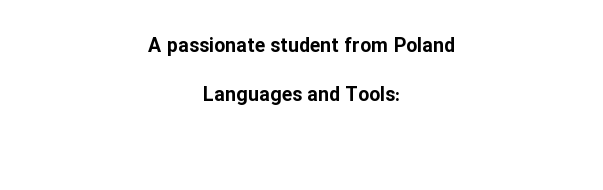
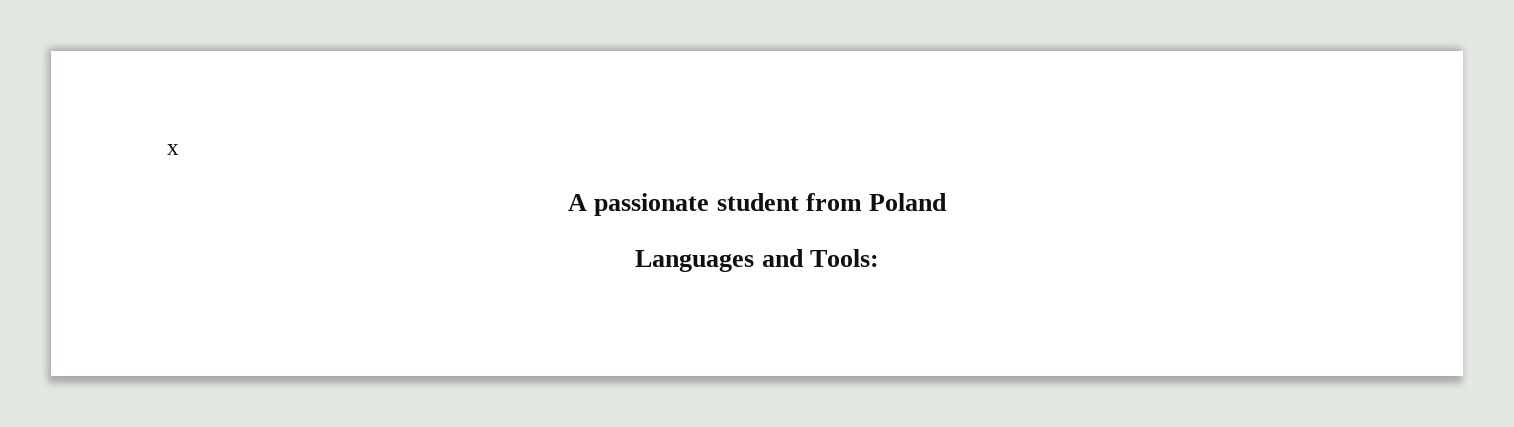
(148, 44) none -> [167,144,179,155] x //

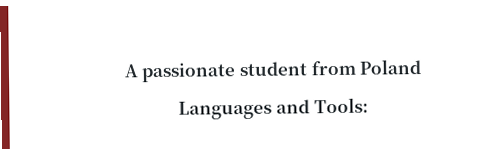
[167,144,179,155] x // -> (123, 71) none

